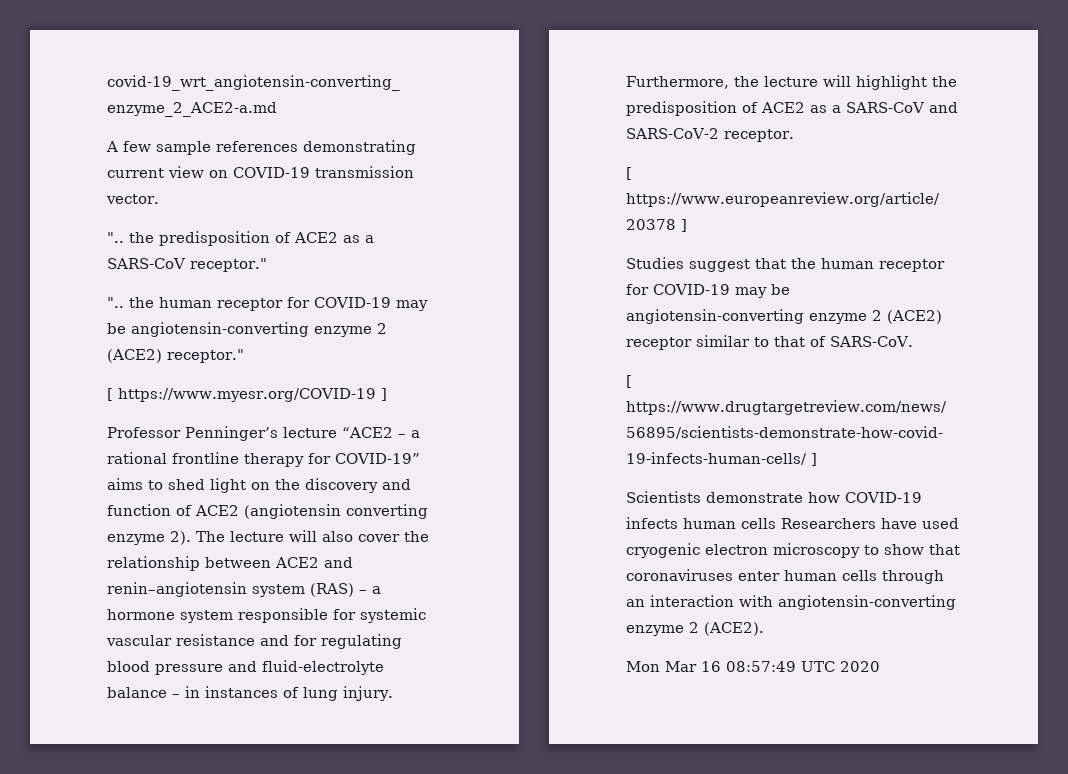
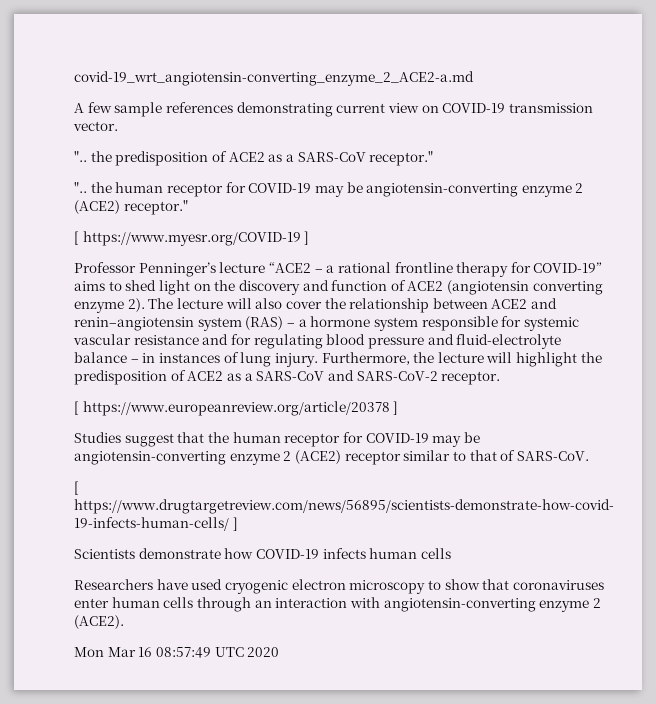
(776, 523) none -> (451, 553) //

